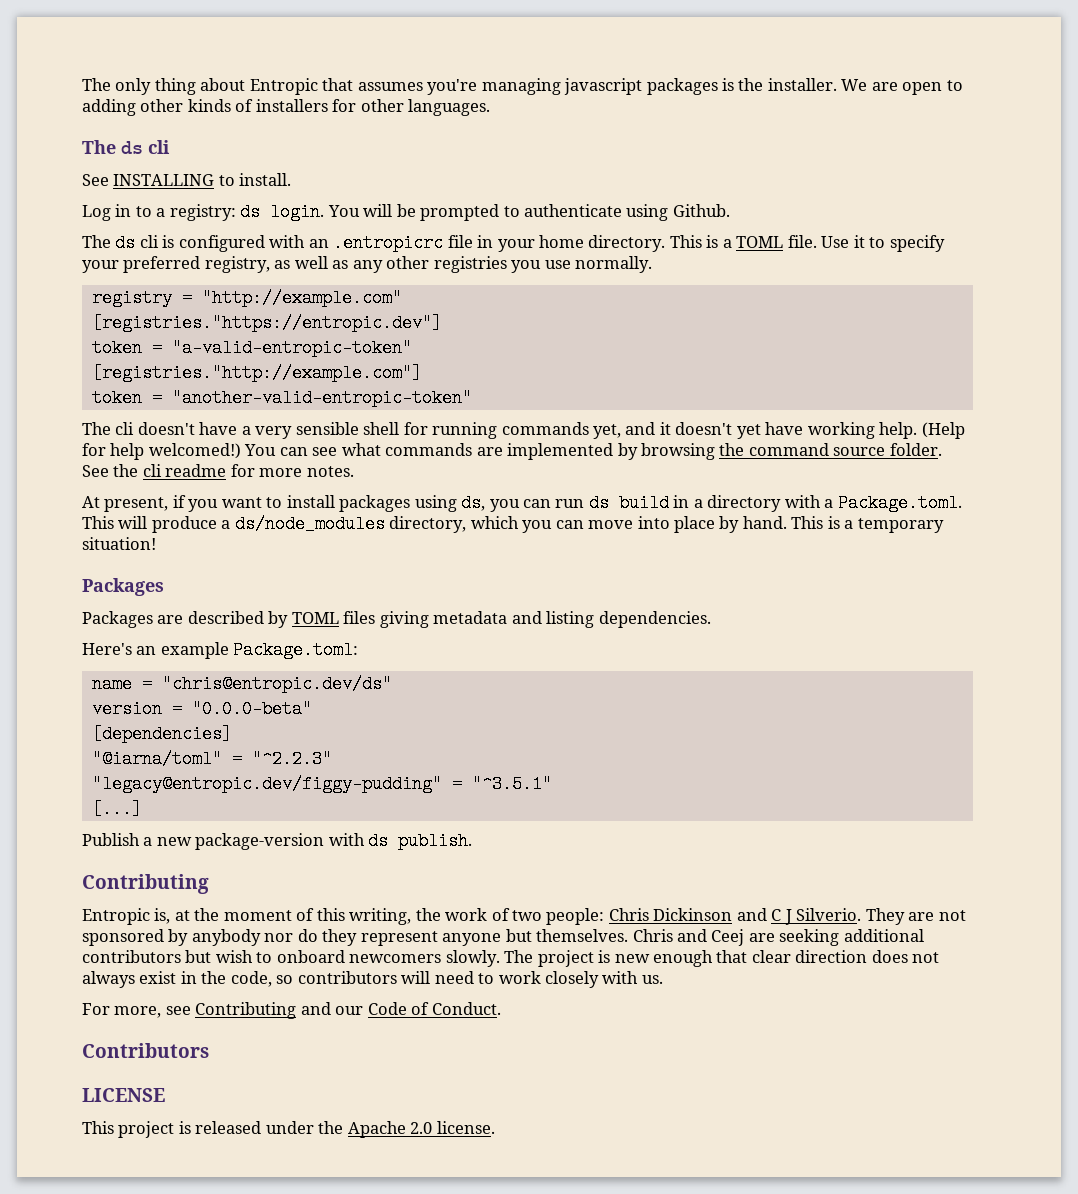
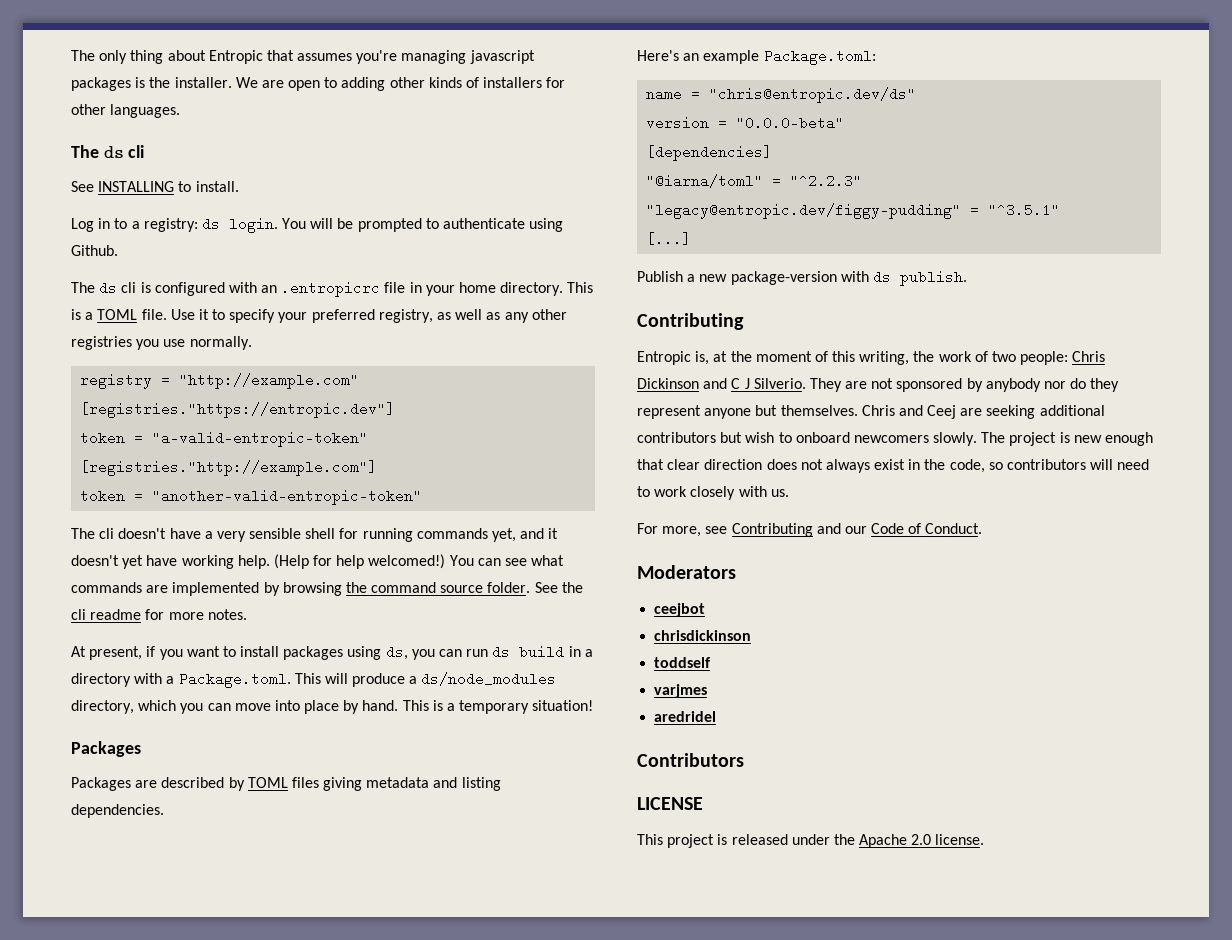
(501, 1008) none -> [637,565,736,579] [654,603,706,617] [654,630,752,641] [654,657,712,668] [654,684,708,698] [654,711,717,722] // Moderators // ceejbot // chrisdickinson // toddself // varjmes // aredridel

